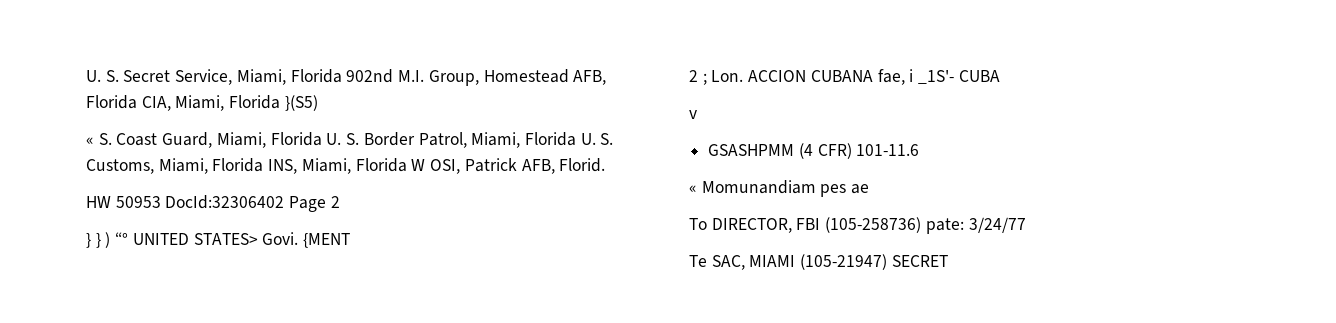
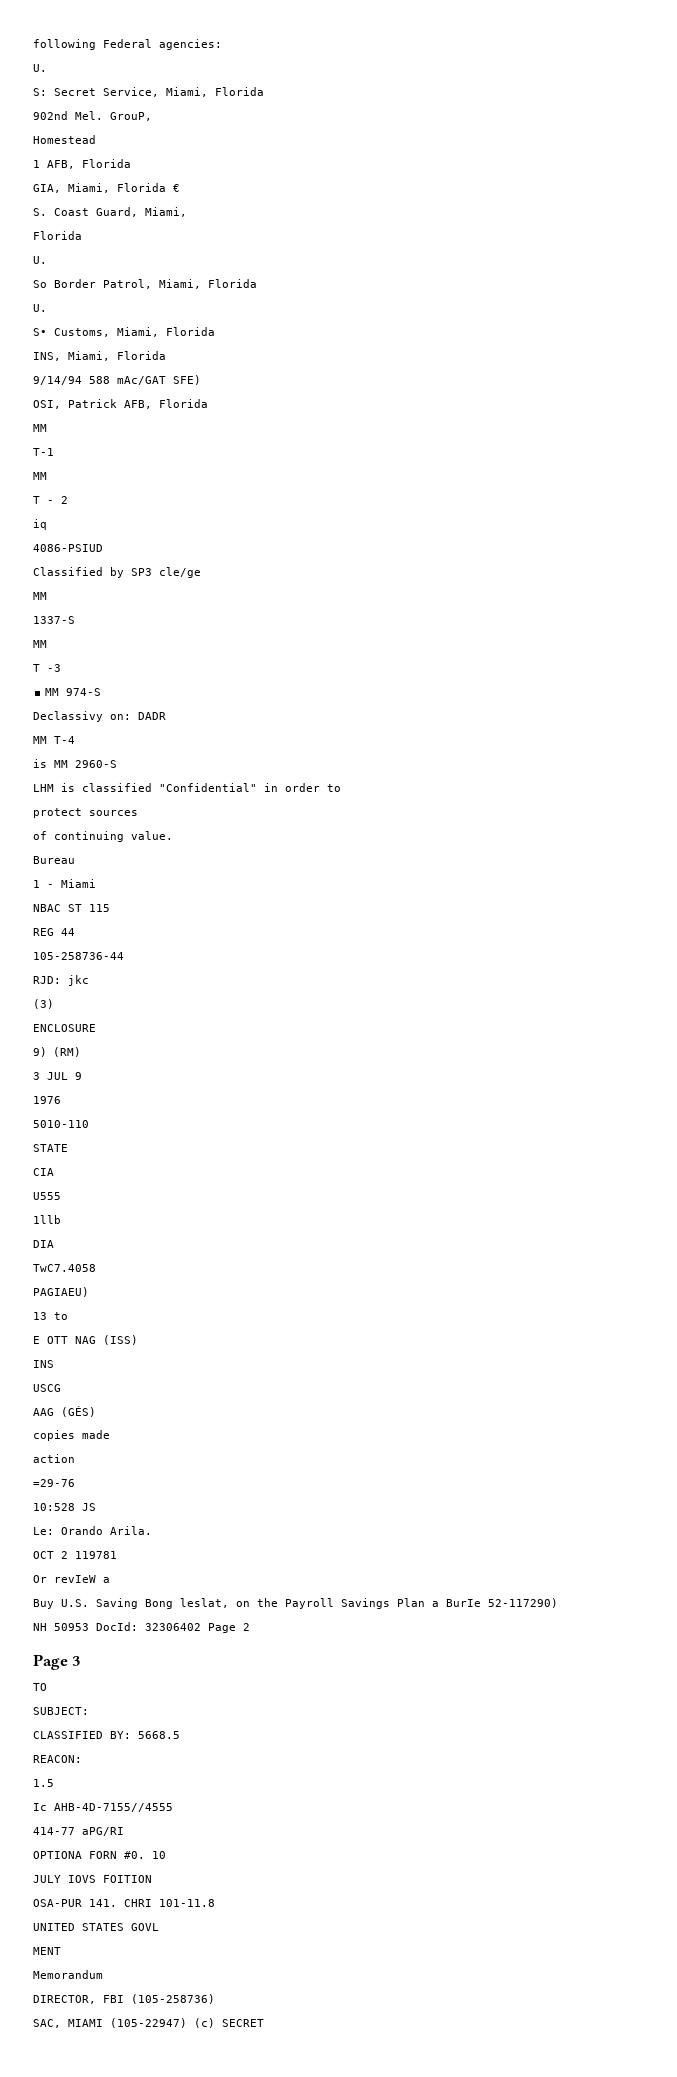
[86,70,119,82] U. S. -> [33,39,222,50] [33,64,47,72] [33,88,47,96] following Federal agencies: // U. // S:
[346,69,479,86] 902nd M.I. Group, -> [33,111,152,121] // 902nd Mel. GrouP, //
[573,70,607,85] [86,95,318,111] [86,137,94,145] AFB, Florida CIA, Miami, Florida }(S5) // « -> [33,159,131,169] [33,183,180,193] // 1 AFB, Florida // GIA, Miami, Florida € //
[270,132,360,146] Florida U. S. -> [33,231,82,240] [33,256,47,264] [33,280,47,288] // Florida // U. // So
[580,133,614,145] U. S. -> [33,304,47,312] [33,328,47,336] // U. // S•
(264, 165) none -> (215, 331) //
[411,158,606,174] [86,195,340,212] [86,232,351,248] [689,69,1000,85] [689,110,697,119] [708,143,920,159] [689,180,870,197] [689,217,1026,234] [689,254,888,270] W OSI, Patrick AFB, Florid. // HW 50953 DocId:32306402 Page 2 // } } ) “° UNITED STATES> Govi. {MENT // 2 ; Lon. ACCION CUBANA fae, i _1S'- CUBA // v // GSASHPMM (4 CFR) 101-11.6 // « Momunandiam pes ae // To DIRECTOR, FBI (105-258736) pate: 3/24/77 // Te SAC, MIAMI (105-21947) -> [33,375,201,385] [33,399,208,409] [33,424,47,432] [33,448,54,456] [33,472,47,480] [33,496,68,504] [33,519,47,530] [33,544,103,552] [33,567,201,578] [33,592,47,600] [33,616,75,624] [33,640,47,648] [33,664,61,672] [45,688,102,696] [33,711,166,722] [33,736,75,744] [33,759,117,768] [33,783,341,792] [33,808,138,818] [33,831,173,842] [33,856,75,864] [33,879,96,888] [33,904,110,912] [33,928,75,936] [33,952,124,960] [33,975,89,986] [33,999,54,1009] [33,1024,96,1032] [33,1047,81,1057] [33,1072,82,1080] [33,1096,61,1104] [33,1120,89,1128] [33,1144,68,1152] [33,1168,54,1176] [33,1192,61,1200] [33,1215,61,1224] [33,1240,54,1248] [33,1264,96,1272] [33,1287,89,1297] [33,1312,68,1320] [33,1335,138,1345] [33,1360,54,1368] [33,1384,61,1392] [33,1406,96,1417] [33,1430,110,1441] [33,1454,75,1463] [33,1479,75,1487] [33,1503,96,1511] [33,1526,152,1535] [33,1551,117,1559] [33,1575,110,1583] [33,1598,558,1609] [33,1622,250,1633] [33,1654,81,1670] [33,1683,47,1691] [33,1707,89,1715] [33,1731,180,1739] [33,1755,82,1763] [33,1779,54,1787] [33,1803,173,1812] [33,1827,124,1836] [33,1851,166,1859] [33,1875,152,1883] [33,1899,215,1907] [33,1923,159,1931] [33,1947,61,1955] [33,1970,103,1979] [33,1994,215,2004] [33,2018,215,2028] // 9/14/94 588 mAc/GAT SFE) // OSI, Patrick AFB, Florida // MM // T-1 // MM // T - 2 // iq // 4086-PSIUD // Classified by SP3 cle/ge // MM // 1337-S // MM // T -3 // MM 974-S // Declassivy on: DADR // MM T-4 // is MM 2960-S // LHM is classified "Confidential" in order to // protect sources // of continuing value. // Bureau // 1 - Miami // NBAC ST 115 // REG 44 // 105-258736-44 // RJD: jkc // (3) // ENCLOSURE // 9) (RM) // 3 JUL 9 // 1976 // 5010-110 // STATE // CIA // U555 // 1llb // DIA // TwC7.4058 // PAGIAEU) // 13 to // E OTT NAG (ISS) // INS // USCG // AAG (GÉS) // copies made // action // =29-76 // 10:528 JS // Le: Orando Arila. // OCT 2 119781 // Or revIeW a // Buy U.S. Saving Bong leslat, on the Payroll Savings Plan a BurIe 52-117290) // NH 50953 DocId: 32306402 Page 2 // Page 3 // TO // SUBJECT: // CLASSIFIED BY: 5668.5 // REACON: // 1.5 // Ic AHB-4D-7155//4555 // 414-77 aPG/RI // OPTIONA FORN #0. 10 // JULY IOVS FOITION // OSA-PUR 141. CHRI 101-11.8 // UNITED STATES GOVL // MENT // Memorandum // DIRECTOR, FBI (105-258736) // SAC, MIAMI (105-22947) (c)

